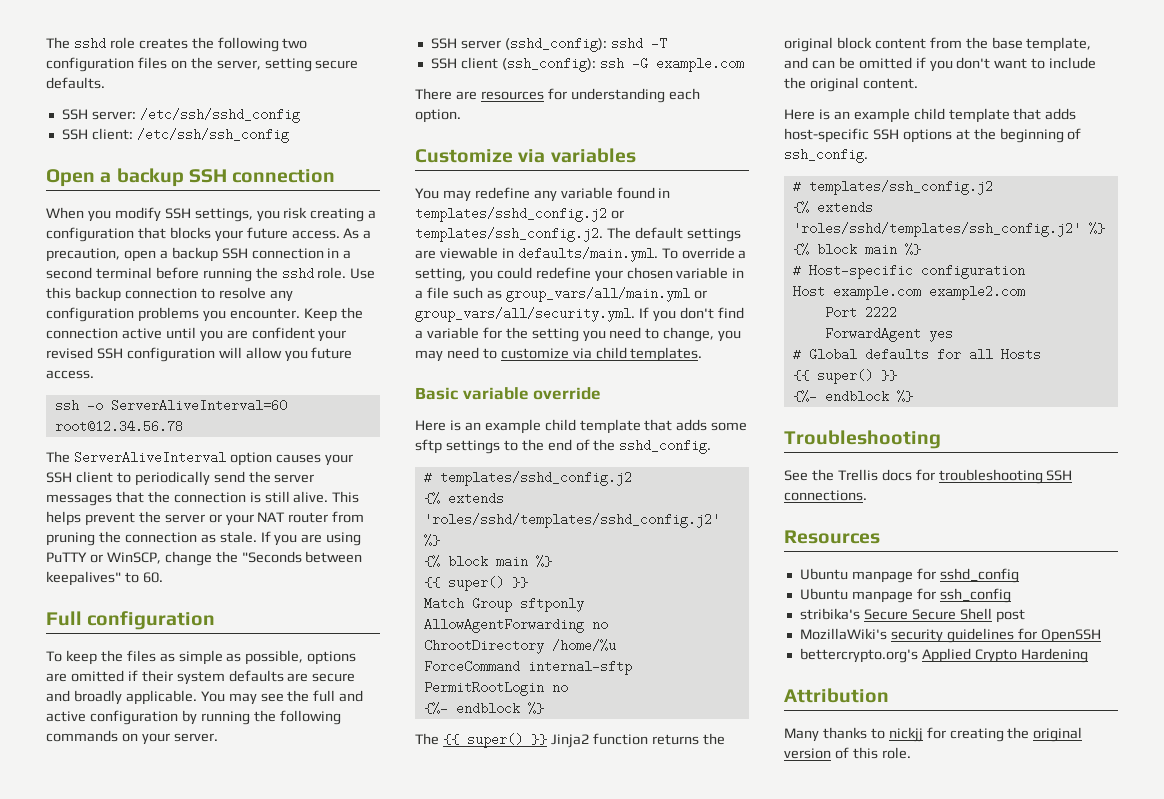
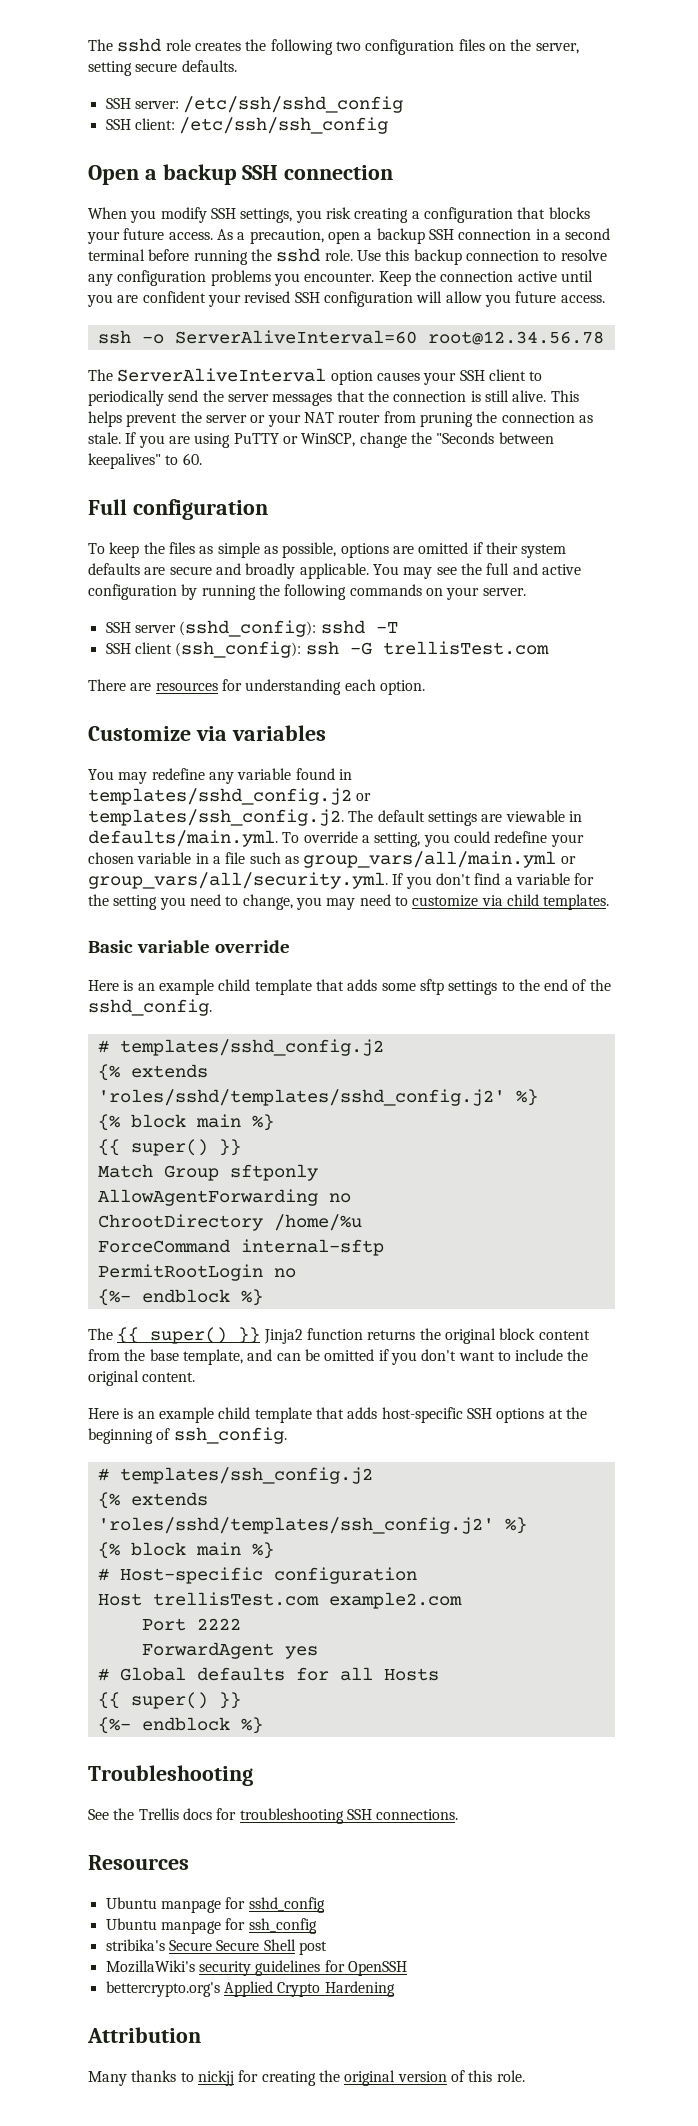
[655,57,744,72] example.com -> [382,641,549,655] trellisTest.com
[832,285,921,300] example.com -> [152,1592,319,1606] trellisTest.com

